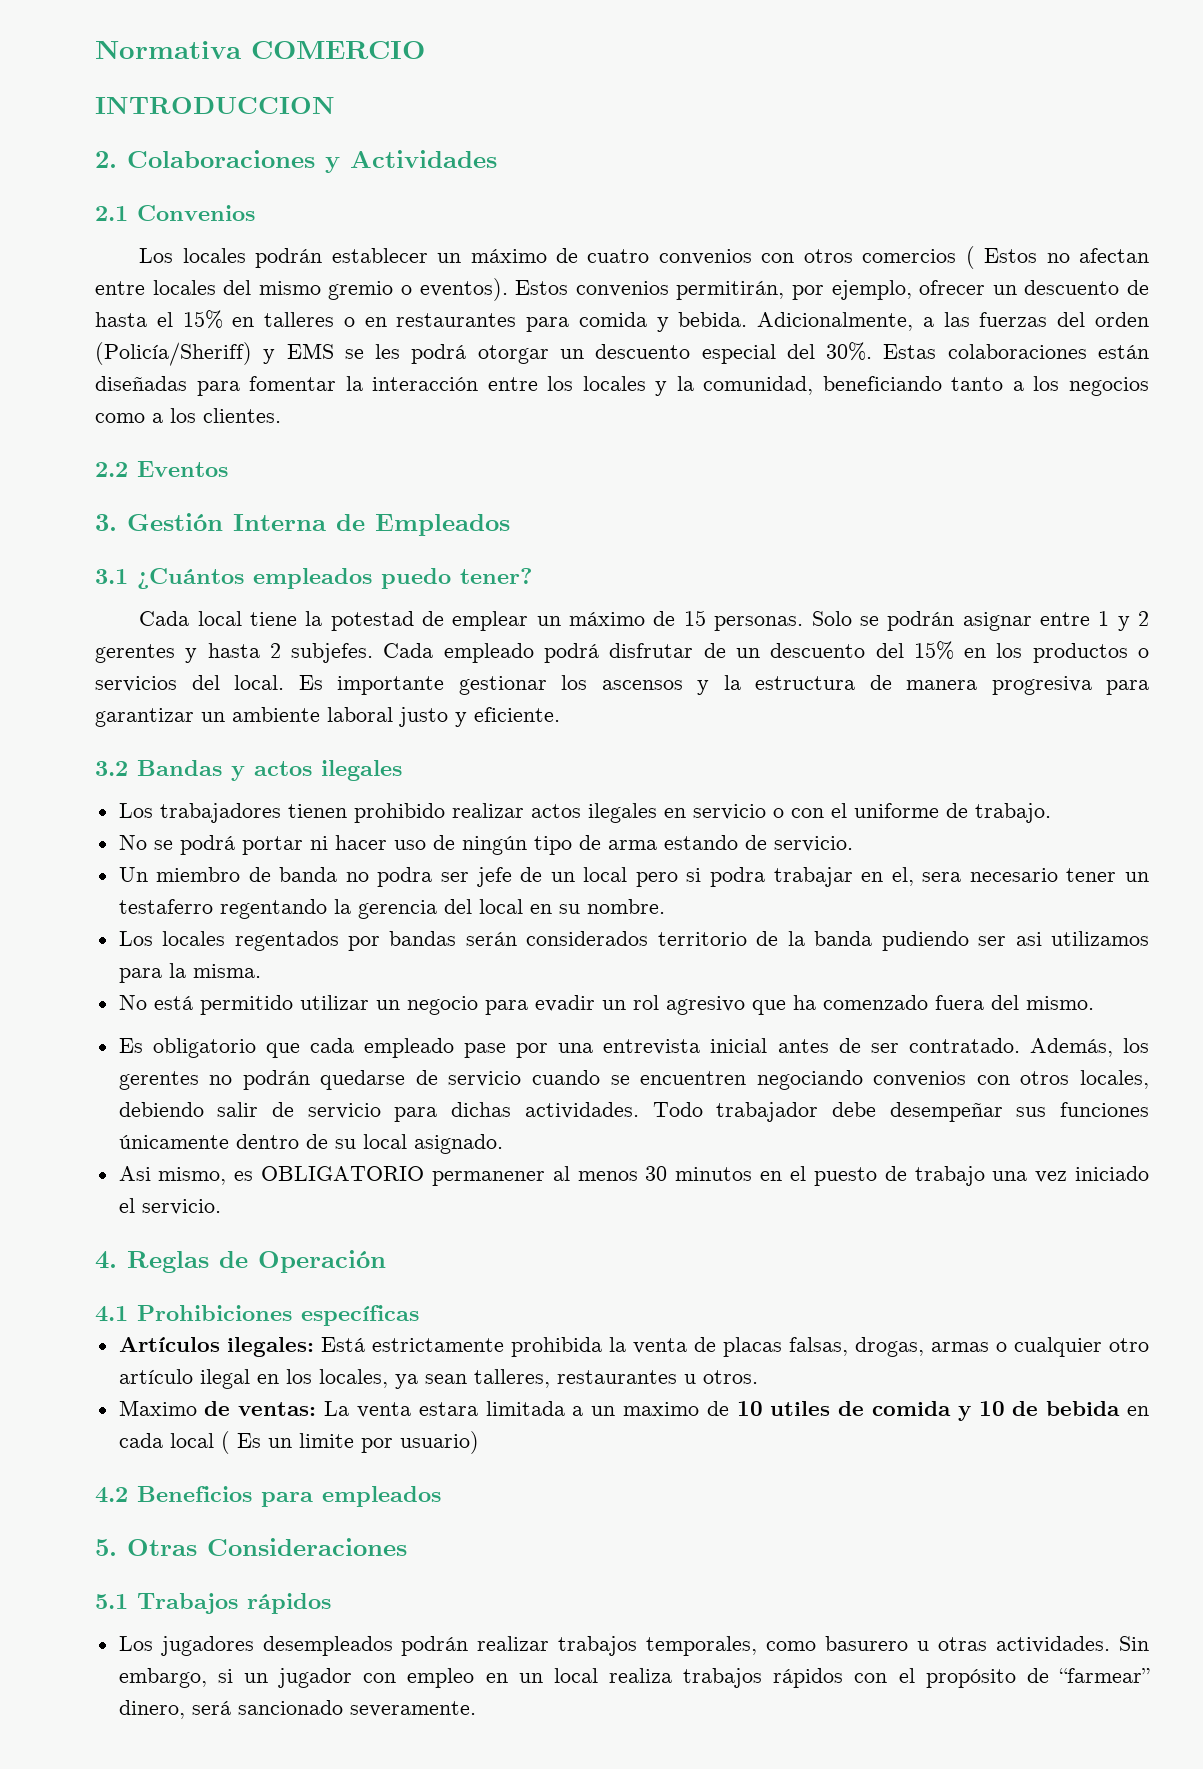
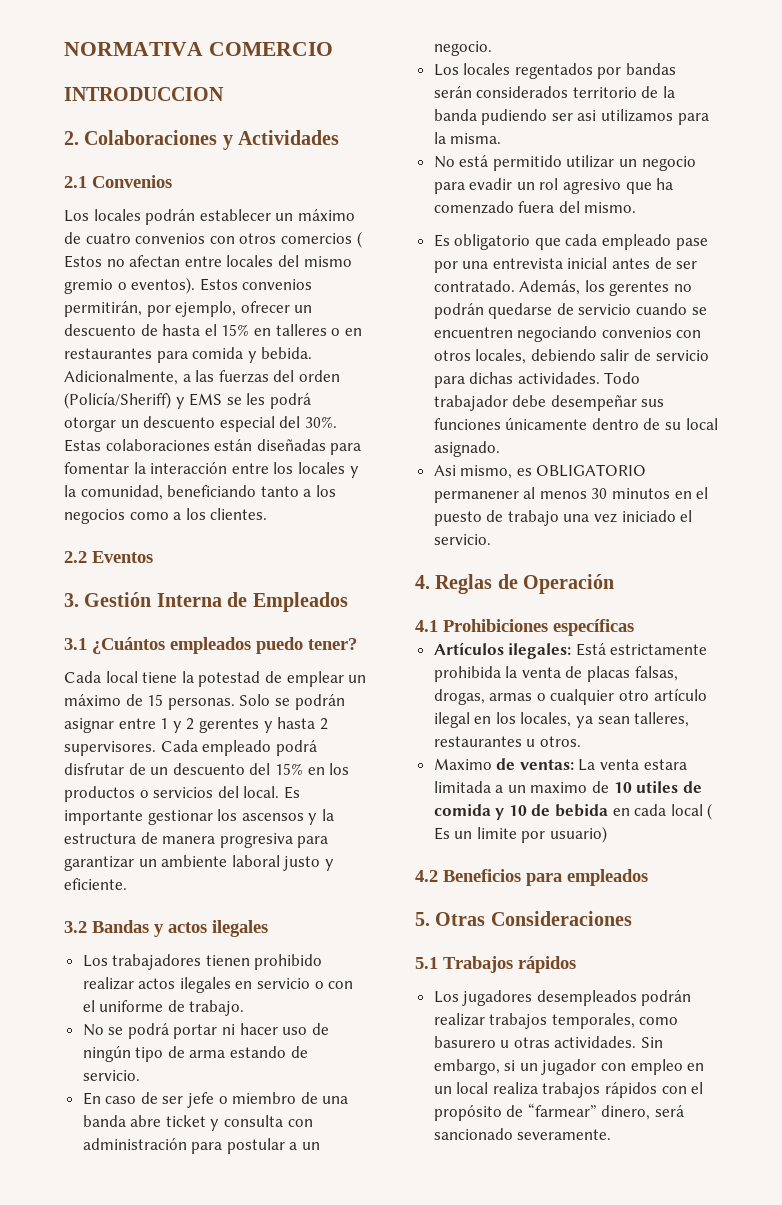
[95,40,242,59] Normativa -> [64,42,203,56] NORMATIVA
[291,643,374,663] subjefes. -> [64,741,156,756] supervisores.
[118,867,1149,887] [118,899,665,919] Un miembro de banda no podra ser jefe de un local pero si podra trabajar en el, sera necesario tener un testaferro regentando la gerencia del local en su nombre. -> [82,1092,349,1108] [82,1115,313,1131] [82,1138,321,1154] [433,41,492,56] En caso de ser jefe o miembro de una banda abre ticket y consulta con administración para postular a un negocio.

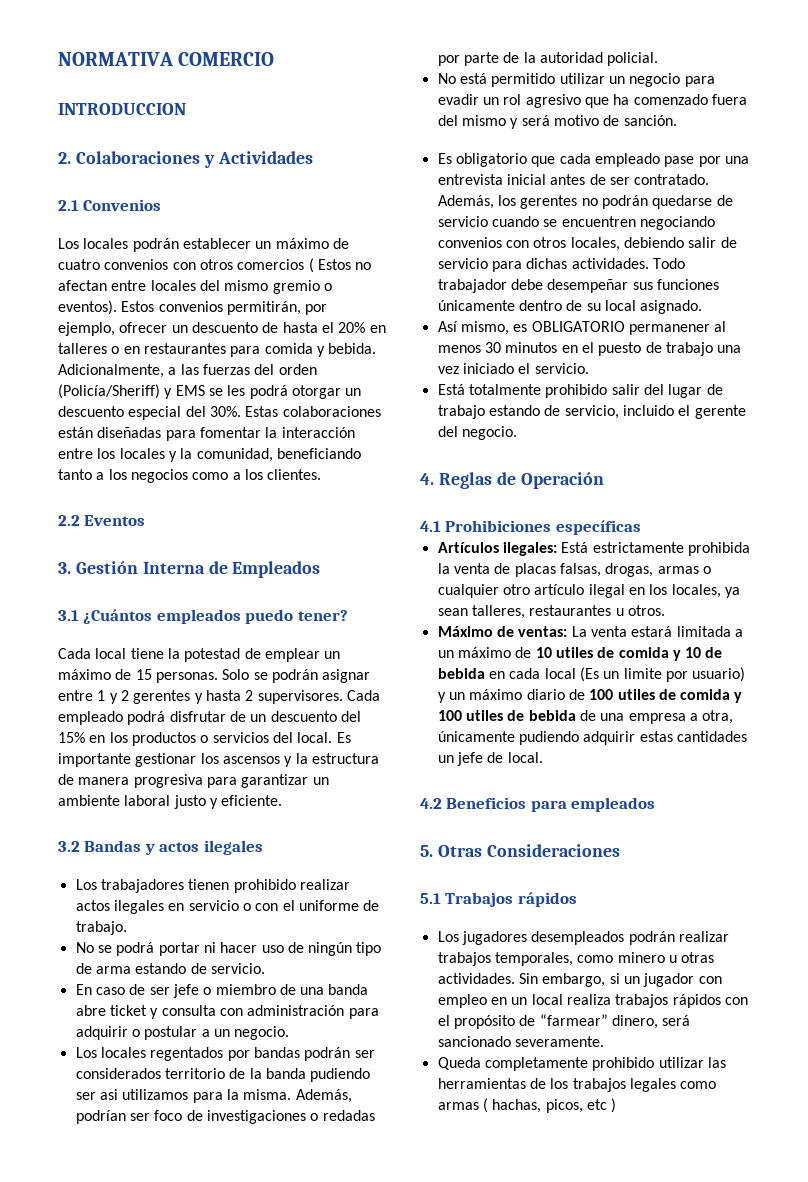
[221,324,250,336] 15% -> [338,322,366,333] 20%
(223, 1148) none -> [75,1026,140,1040] adquirir o
[433,86,472,98] serán -> [304,1047,375,1061] podrán ser
(502, 138) none -> [295,1089,352,1103] [75,1110,375,1124] [437,52,659,66] Además, podrían ser foco de investigaciones o redadas por parte de la autoridad policial.
[584,202,637,213] mismo. -> [461,115,677,129] mismo y será motivo de sanción.
[433,465,456,476] Asi -> [437,321,458,332] Así
(491, 539) none -> [437,384,723,398] [437,405,746,419] [437,426,517,440] // Está totalmente prohibido salir del lugar de trabajo estando de servicio, incluido el gerente del negocio.
[433,758,492,770] Maximo -> [437,626,493,637] Máximo
[643,759,687,770] estara -> [631,626,673,637] estará
[530,782,588,793] maximo -> [457,647,511,658] máximo
[707,803,713,820] [433,827,450,840] ( Es -> [579,667,599,682] (Es
(608, 834) none -> [437,689,743,703] [437,710,734,724] [437,731,747,745] [437,752,543,766] y un máximo diario de 100 utiles de comida y 100 utiles de bebida de una empresa a otra, únicamente pudiendo adquirir estas cantidades un jefe de local.
[433,1036,496,1048] basurero -> [617,952,665,963] minero
(612, 1134) none -> [437,1057,726,1071] [437,1078,717,1092] [437,1098,617,1113] // Queda completamente prohibido utilizar las herramientas de los trabajos legales como armas ( hachas, picos, etc )

